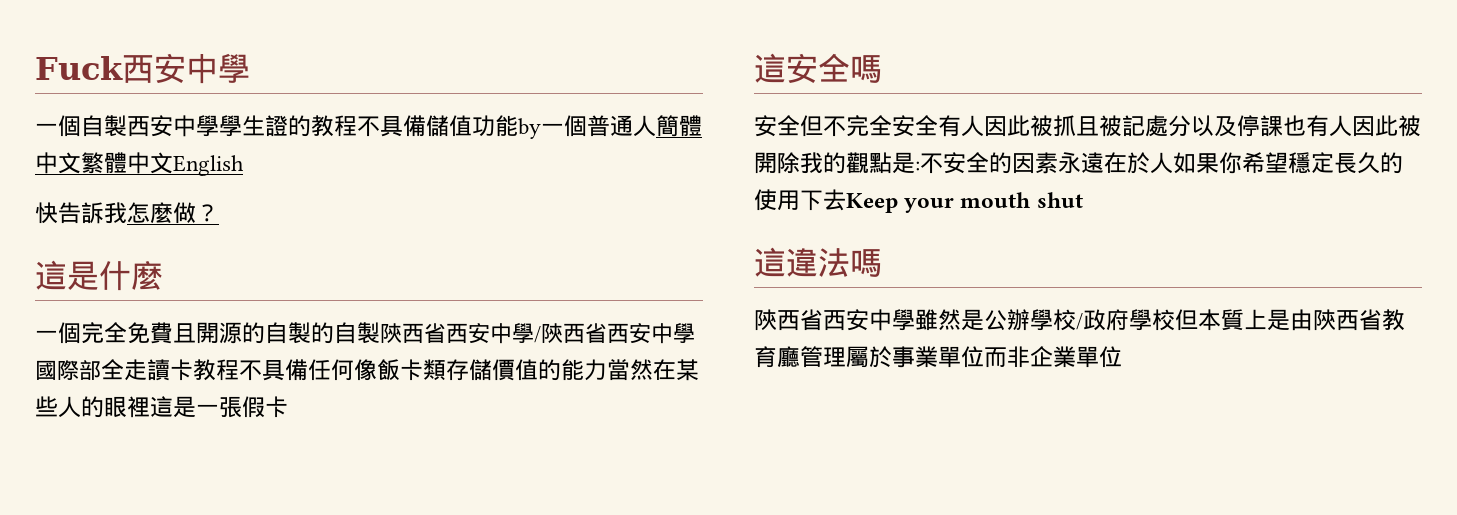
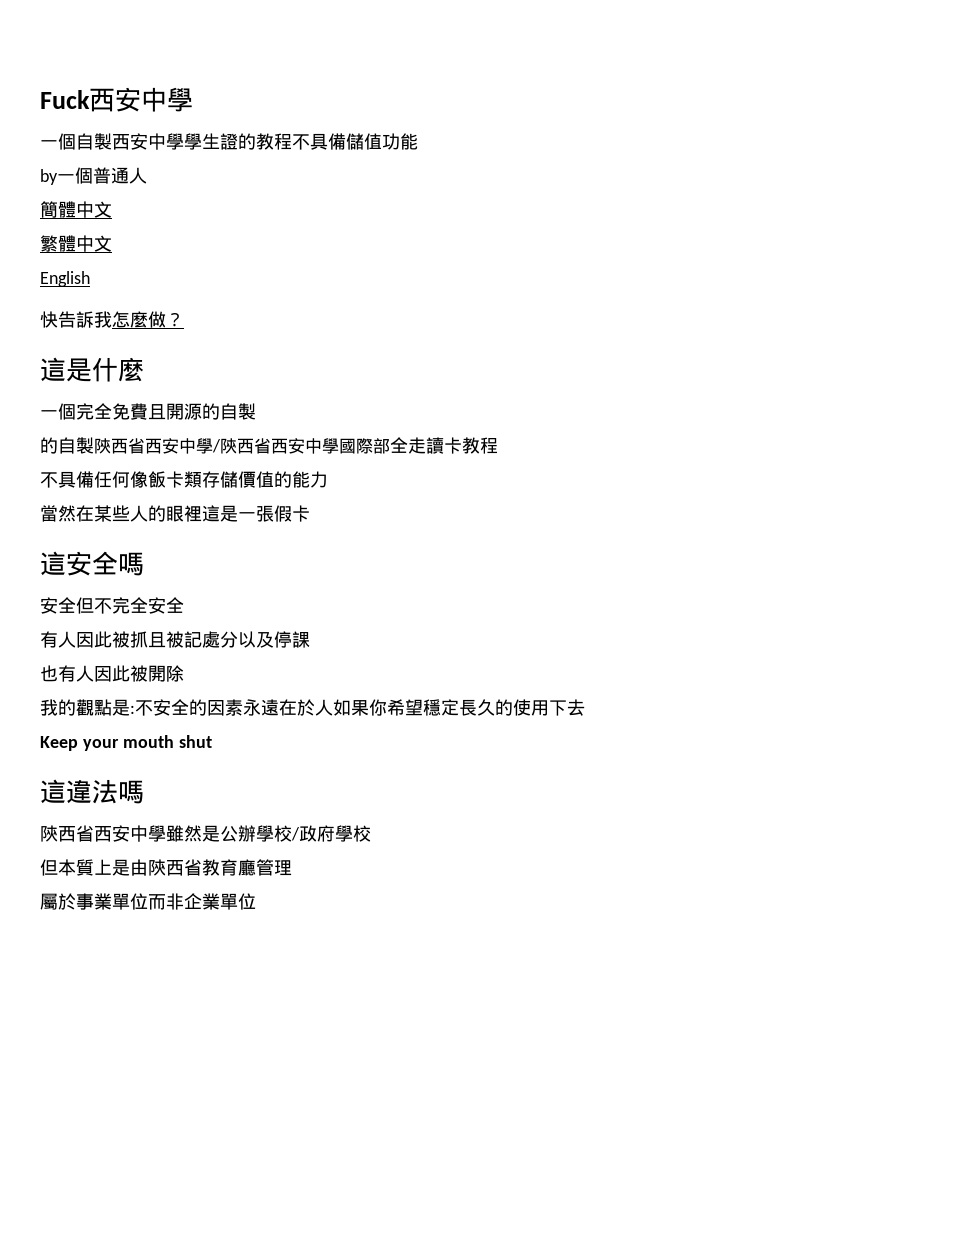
(518, 126) none -> (418, 141) //
(656, 126) none -> (147, 175) //
(81, 163) none -> (112, 209) //
(173, 163) none -> (112, 243) //
(311, 333) none -> (256, 411) //
(239, 370) none -> (498, 445) //
(607, 370) none -> (328, 479) //
(938, 125) none -> (184, 605) //
(1283, 126) none -> (310, 639) //
(800, 163) none -> (184, 673) //
(846, 200) none -> (585, 707) //
(1175, 320) none -> (371, 833) //
(846, 357) none -> (292, 868) //

